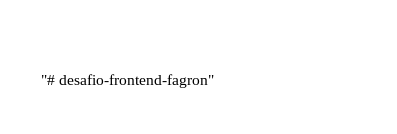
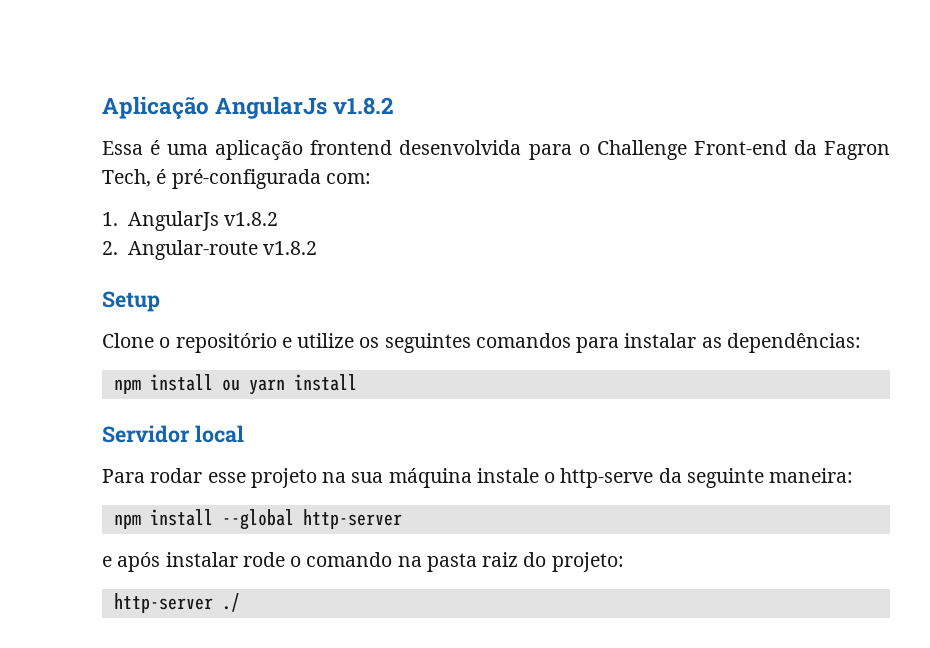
[41,74,215,88] "# desafio-frontend-fagron" -> [102,96,394,120] [102,140,891,161] [102,169,371,189] [102,211,279,231] [102,240,318,260] [102,291,160,312] [102,333,861,353] [113,374,357,395] [102,425,244,443] [102,468,854,488] [113,509,402,530] [102,552,624,572] [113,593,240,613] Aplicação AngularJs v1.8.2 // Essa é uma aplicação frontend desenvolvida para o Challenge Front-end da Fagron Tech, é pré-configurada com: // 1. AngularJs v1.8.2 // 2. Angular-route v1.8.2 // Setup // Clone o repositório e utilize os seguintes comandos para instalar as dependências: // npm install ou yarn install // Servidor local // Para rodar esse projeto na sua máquina instale o http-serve da seguinte maneira: // npm install --global http-server // e após instalar rode o comando na pasta raiz do projeto: // http-server ./

